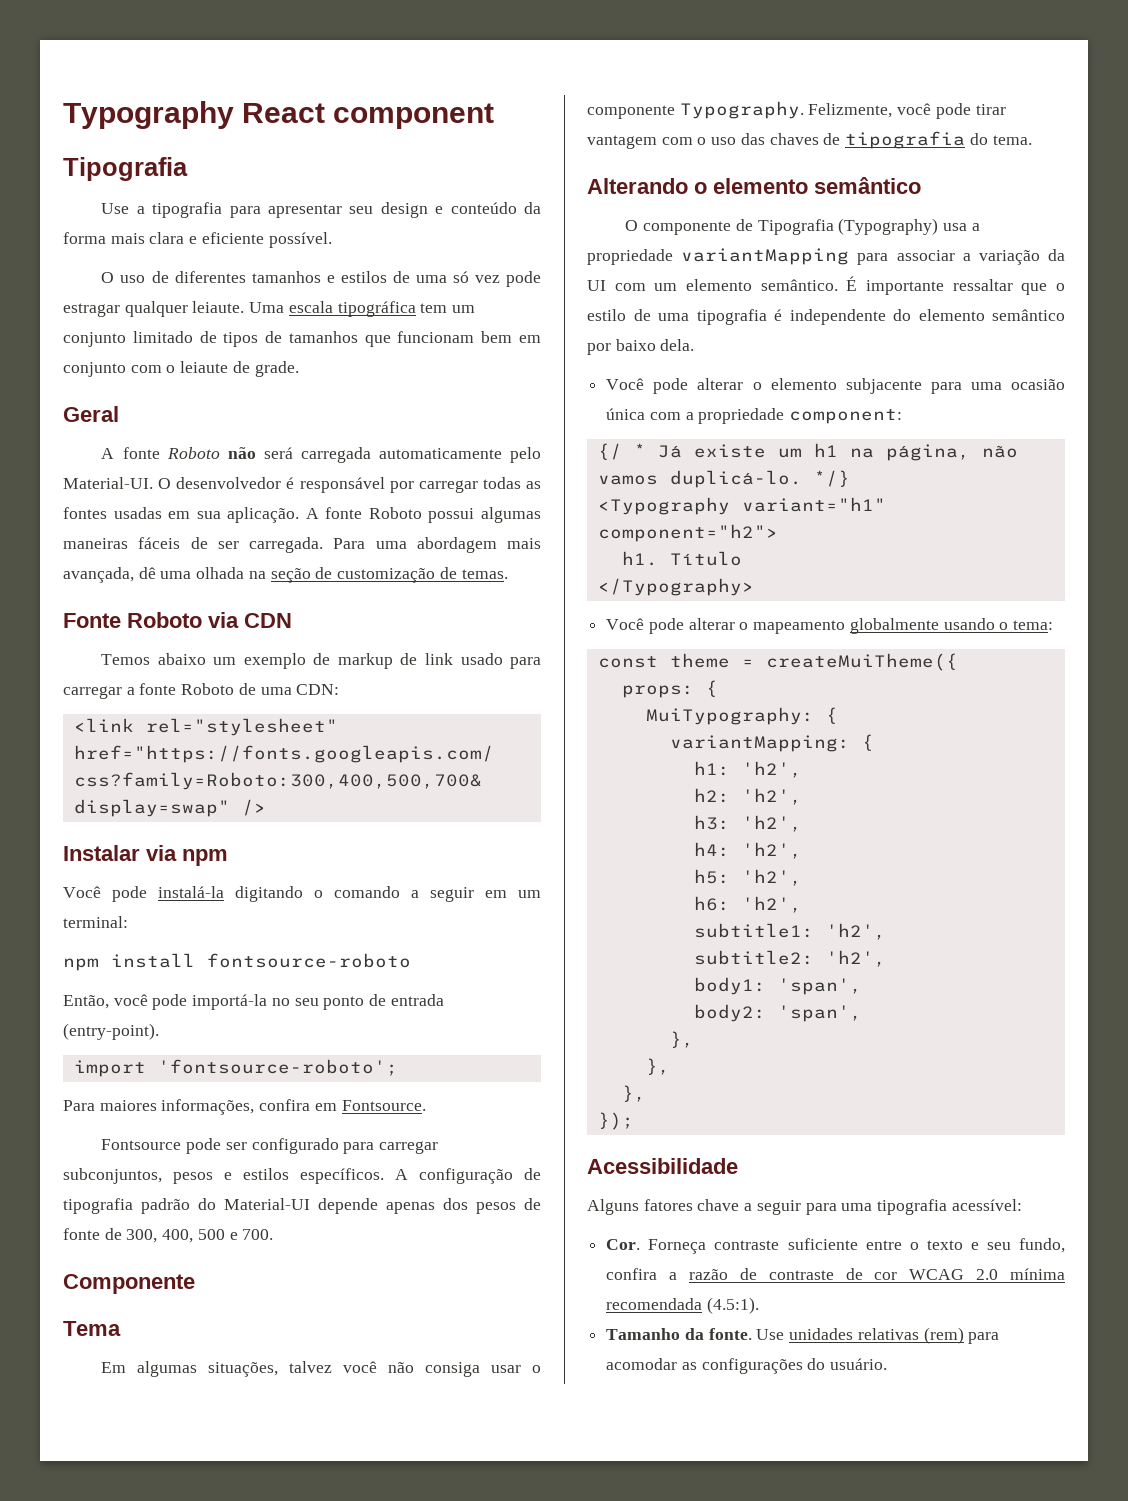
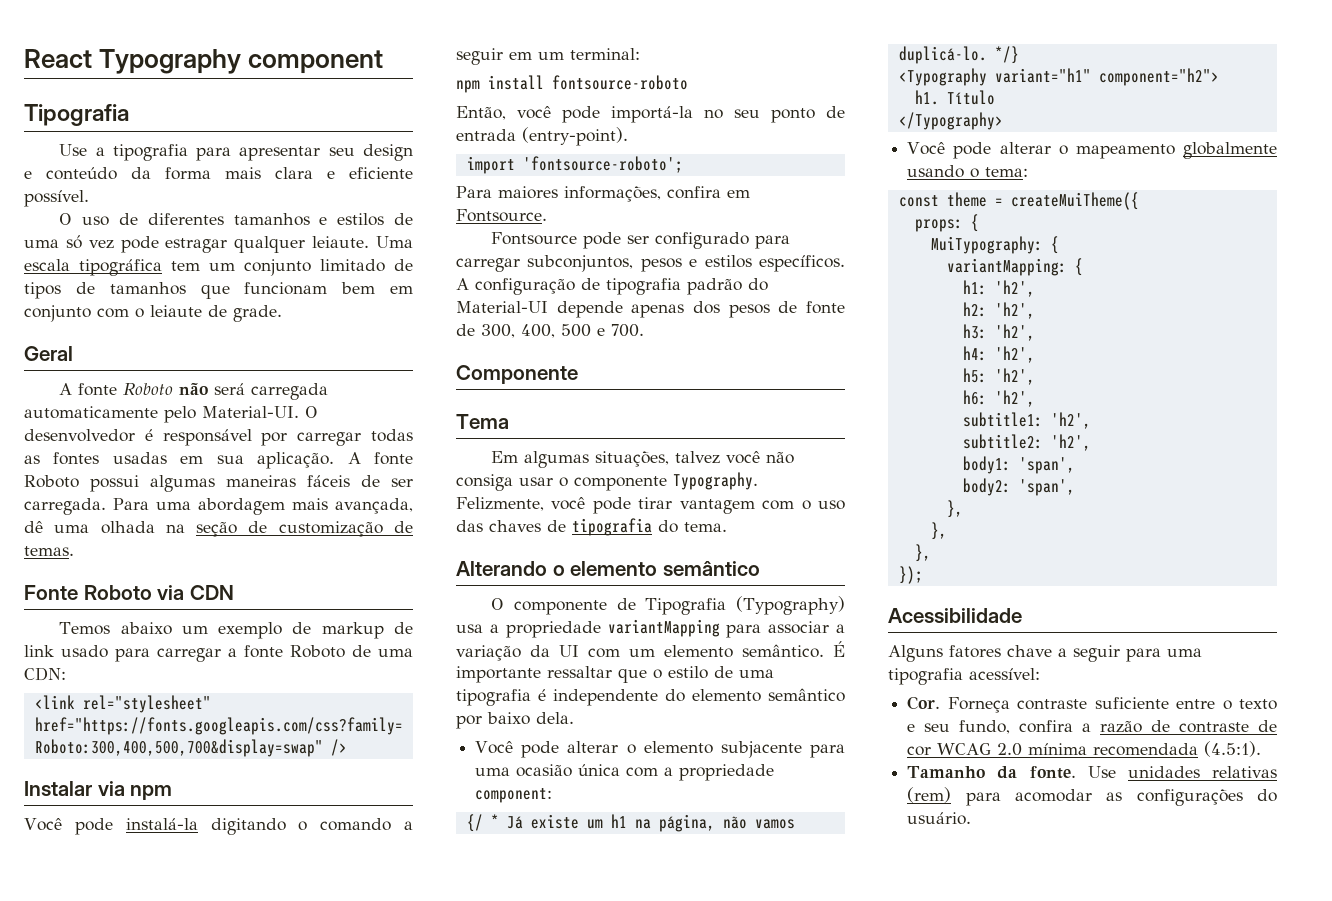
[63,101,326,129] Typography React -> [24,49,242,74] React Typography

